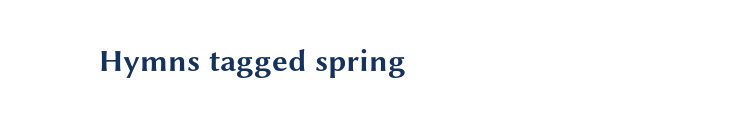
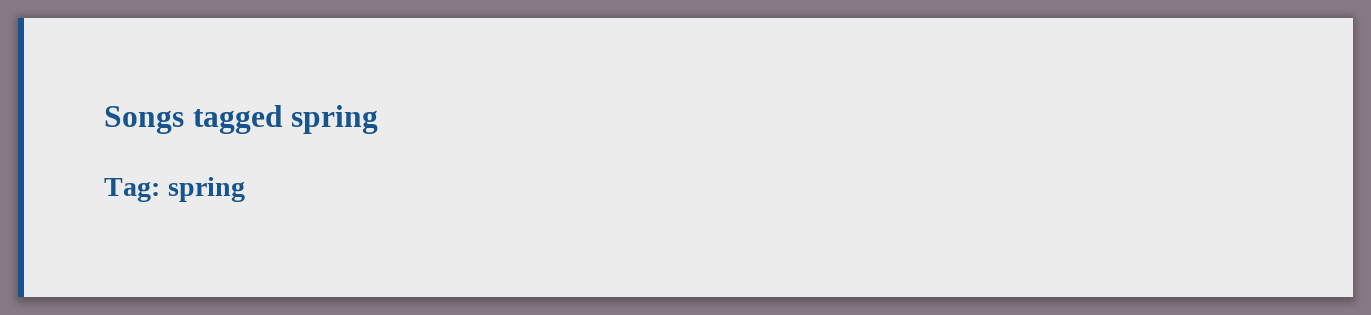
[99,51,200,78] Hymns -> [104,106,184,134] Songs
(407, 63) none -> [104,177,245,202] // Tag: spring

